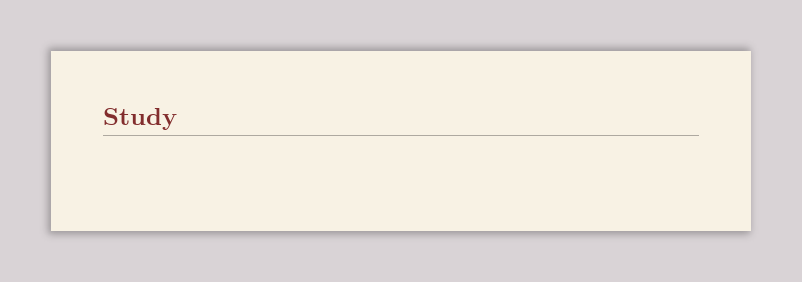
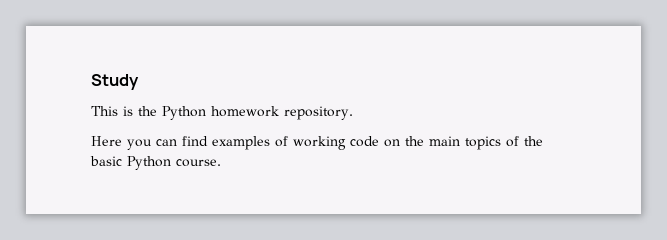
(177, 119) none -> [91,106,353,120] [91,136,543,150] [90,156,221,170] // This is the Python homework repository. // Here you can find examples of working code on the main topics of the basic Python course.

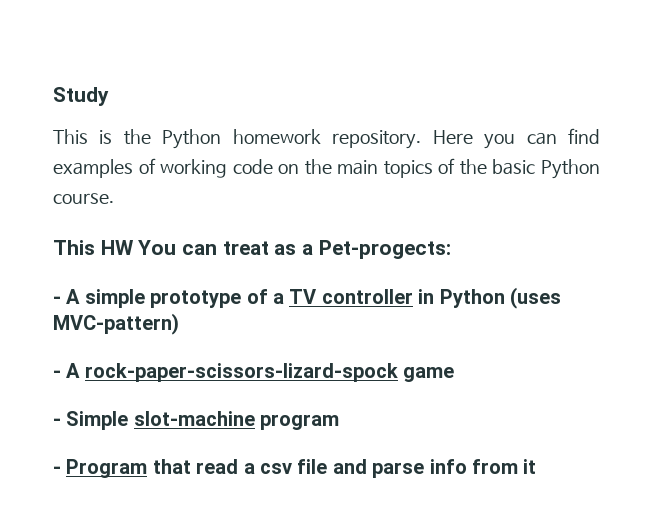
(353, 113) // -> (422, 139) none
(221, 163) none -> [53,240,451,259] [53,287,561,309] [53,313,179,335] [53,363,455,382] [53,411,340,430] [53,459,537,478] // This HW You can treat as a Pet-progects: // - A simple prototype of a TV controller in Python (uses MVC-pattern) // - A rock-paper-scissors-lizard-spock game // - Simple slot-machine program // - Program that read a csv file and parse info from it

